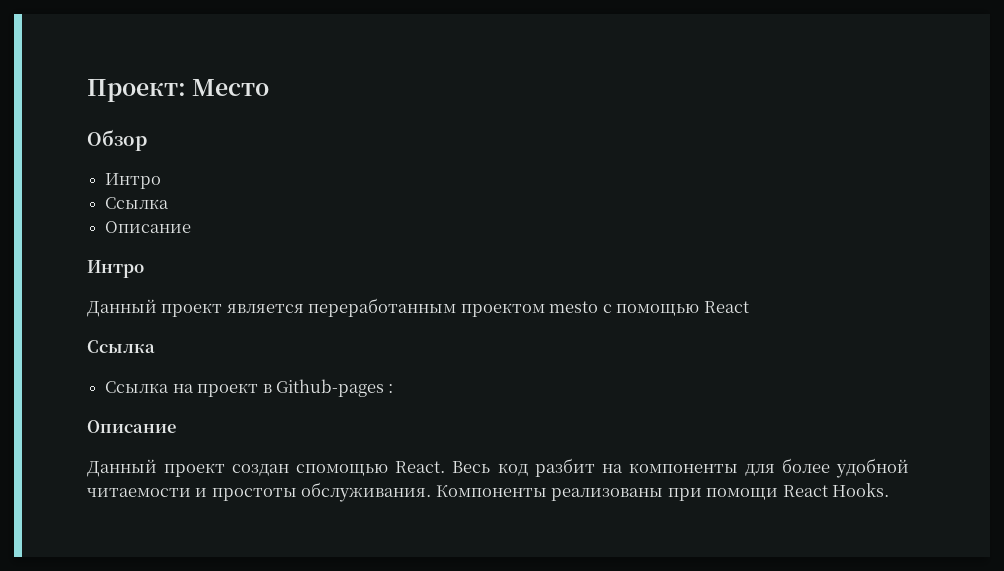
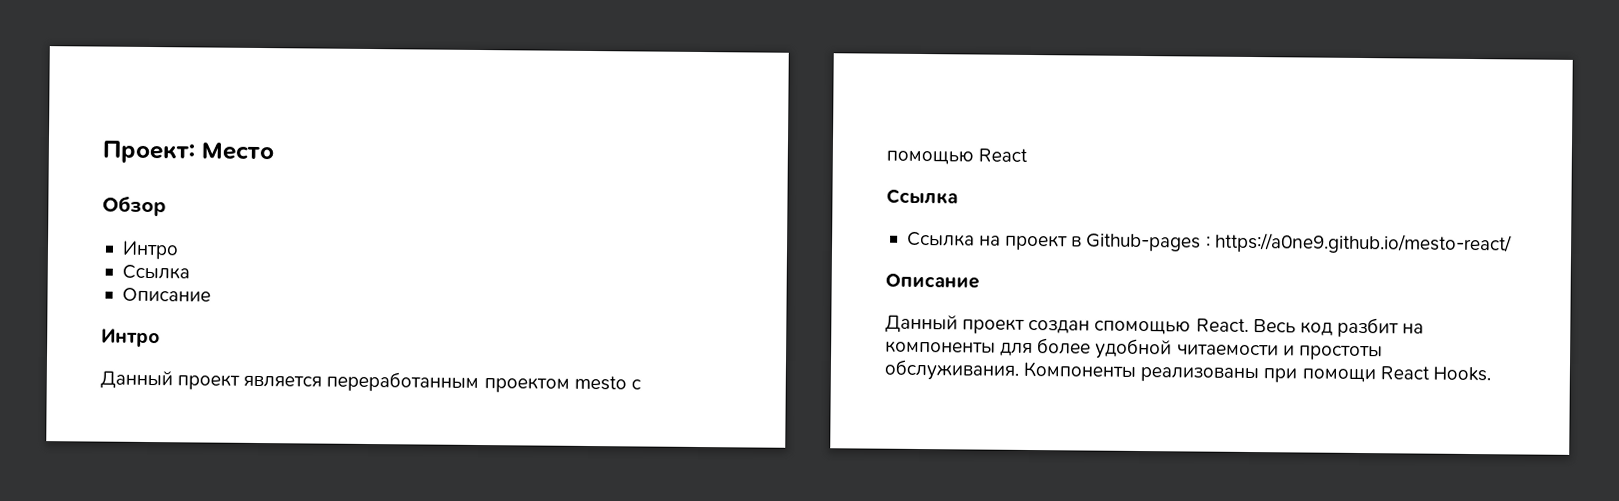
(394, 388) none -> [1214,232,1512,255] https://a0ne9.github.io/mesto-react/

